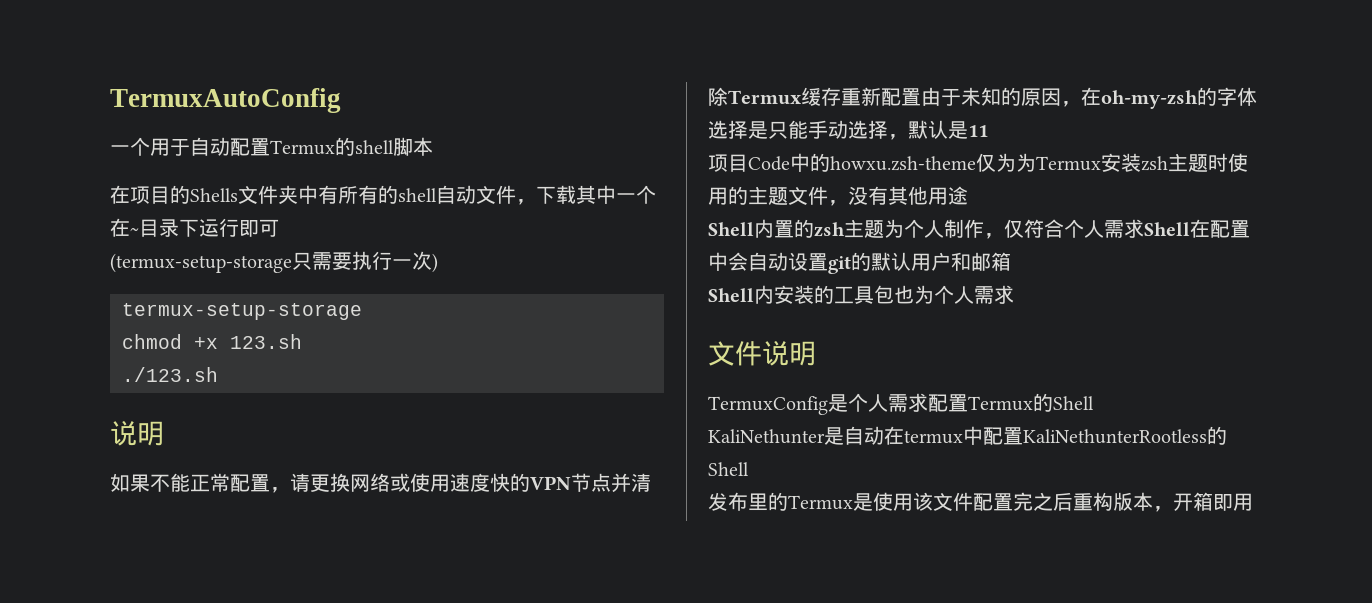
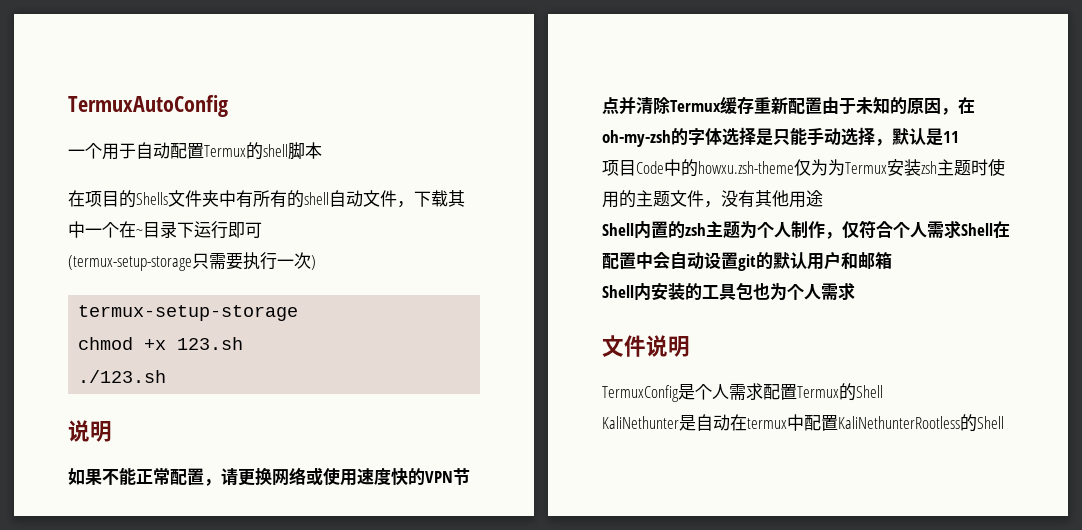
[708,492,1253,512] // 发布里的Termux是使用该文件配置完之后重构版本，开箱即用 -> (1004, 422) none

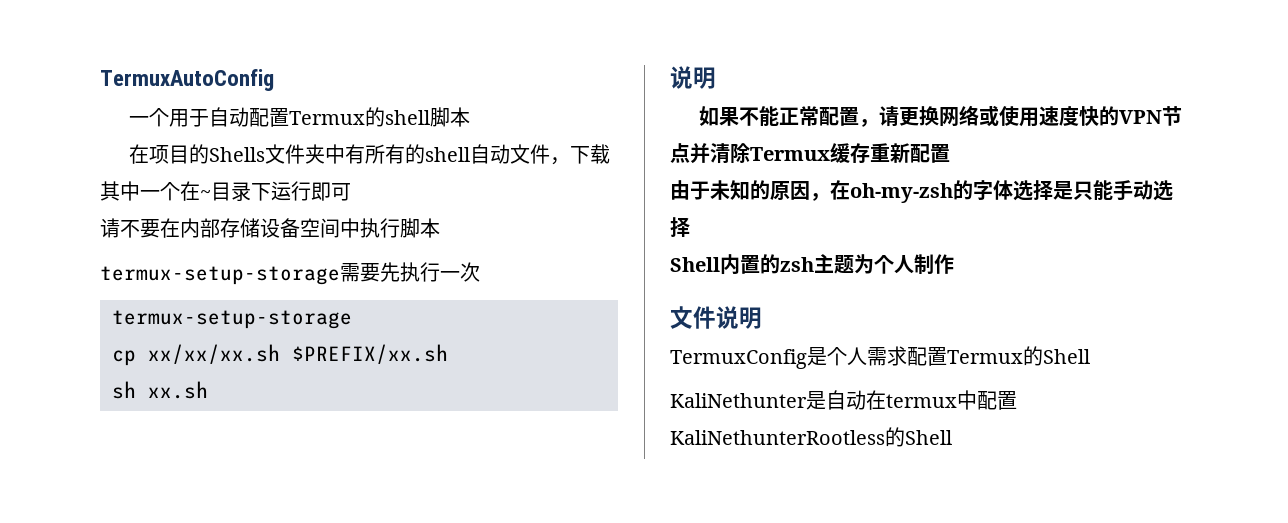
[68,252,243,271] (termux-setup-storage只需要 -> [100,218,440,238] [100,262,400,285] 请不要在内部存储设备空间中执行脚本 // termux-setup-storage需要先
[311,255,316,270] ) -> (480, 272) none
[78,337,244,350] [78,370,167,383] chmod +x 123.sh // ./123.sh -> [112,344,448,366] [112,381,208,399] cp xx/xx/xx.sh $PREFIX/xx.sh // sh xx.sh
(822, 106) none -> (950, 153) //
[875,128,959,146] [602,158,1005,177] [602,190,823,208] ，默认是11 // 项目Code中的howxu.zsh-theme仅为为Termux安装zsh主题时使用的主题文件，没有其他用途 -> (690, 227) none
[825,220,1010,239] [602,251,892,271] [602,282,855,301] ，仅符合个人需求Shell在配置中会自动设置git的默认用户和邮箱 // Shell内安装的工具包也为个人需求 -> (954, 264) none

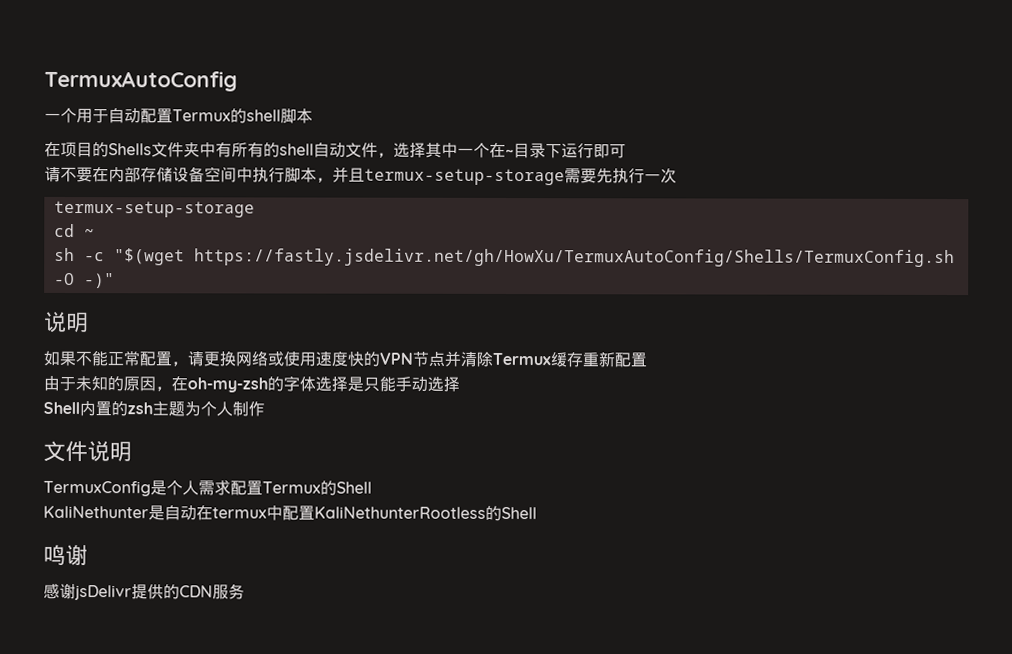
[570,144,611,164] 下载 -> [393,142,426,158] 选择
(440, 228) // -> [316,166,365,183] ，并且
[112,344,448,366] [112,381,208,399] cp xx/xx/xx.sh $PREFIX/xx.sh // sh xx.sh -> [53,223,95,238] [53,247,955,268] [53,272,115,289] cd ~ // sh -c "$(wget https://fastly.jsdelivr.net/gh/HowXu/TermuxAutoConfig/Shells/TermuxConfig.sh -O -)"
(952, 437) none -> [43,544,88,567] [43,582,245,601] // 鸣谢 // 感谢jsDelivr提供的CDN服务

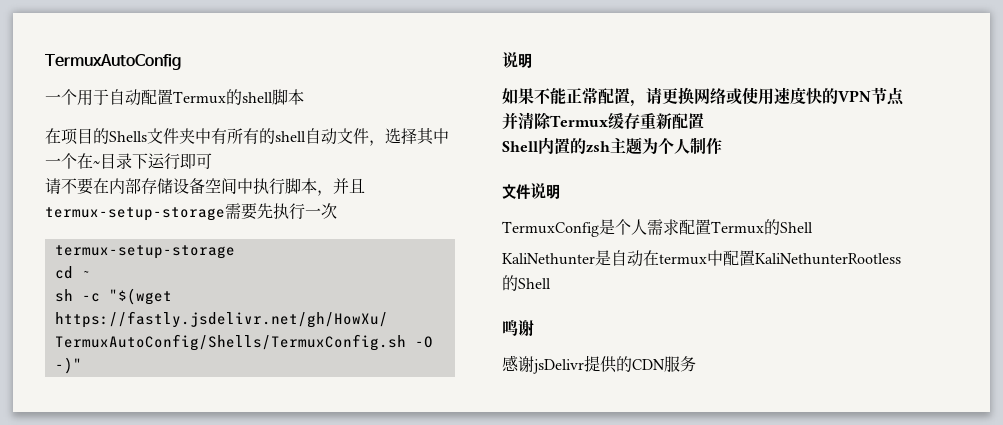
[43,375,460,393] // 由于未知的原因，在oh-my-zsh的字体选择是只能手动选择 -> (704, 121) none

